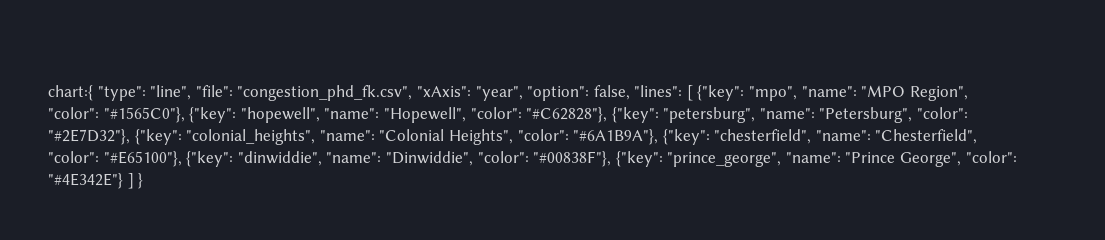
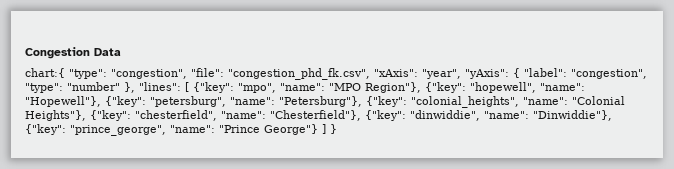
(48, 93) none -> [25,47,121,59] Congestion Data //
[150,85,192,100] "line", -> [111,69,187,79] "congestion",
[527,85,630,101] "option": false, -> [465,68,647,79] [25,82,135,93] "yAxis": { "label": "congestion", "type": "number" },
[909,86,968,101] [48,107,969,123] [48,129,978,145] [48,151,612,167] Region", "color": "#1565C0"}, {"key": "hopewell", "name": "Hopewell", "color": "#C62828"}, {"key": "petersburg", "name": "Petersburg", "color": "#2E7D32"}, {"key": "colonial_heights", "name": "Colonial Heights", "color": "#6A1B9A"}, {"key": "chesterfield", "name": "Chesterfield", "color": "#E65100"}, {"key": "dinwiddie", "name": "Dinwiddie", "color": "#00838F"}, -> [365,82,585,93] [25,96,625,108] [25,110,612,121] Region"}, {"key": "hopewell", "name": "Hopewell"}, {"key": "petersburg", "name": "Petersburg"}, {"key": "colonial_heights", "name": "Colonial Heights"}, {"key": "chesterfield", "name": "Chesterfield"}, {"key": "dinwiddie", "name": "Dinwiddie"},
[900,151,1017,167] [48,173,123,189] George", "color": "#4E342E"} -> [264,124,318,135] George"}

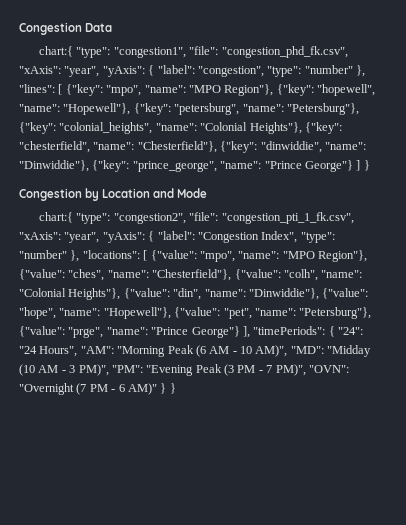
[111,69,187,79] "congestion", -> [113,47,186,58] "congestion1",
(337, 129) none -> [19,188,208,201] [39,212,354,224] [19,231,335,243] [19,250,367,262] [19,269,363,281] [19,288,369,300] [19,307,372,319] [19,326,363,338] [19,345,372,357] [19,364,349,376] [19,383,176,395] // Congestion by Location and Mode // chart:{ "type": "congestion2", "file": "congestion_pti_1_fk.csv", "xAxis": "year", "yAxis": { "label": "Congestion Index", "type": "number" }, "locations": [ {"value": "mpo", "name": "MPO Region"}, {"value": "ches", "name": "Chesterfield"}, {"value": "colh", "name": "Colonial Heights"}, {"value": "din", "name": "Dinwiddie"}, {"value": "hope", "name": "Hopewell"}, {"value": "pet", "name": "Petersburg"}, {"value": "prge", "name": "Prince George"} ], "timePeriods": { "24": "24 Hours", "AM": "Morning Peak (6 AM - 10 AM)", "MD": "Midday (10 AM - 3 PM)", "PM": "Evening Peak (3 PM - 7 PM)", "OVN": "Overnight (7 PM - 6 AM)" } }

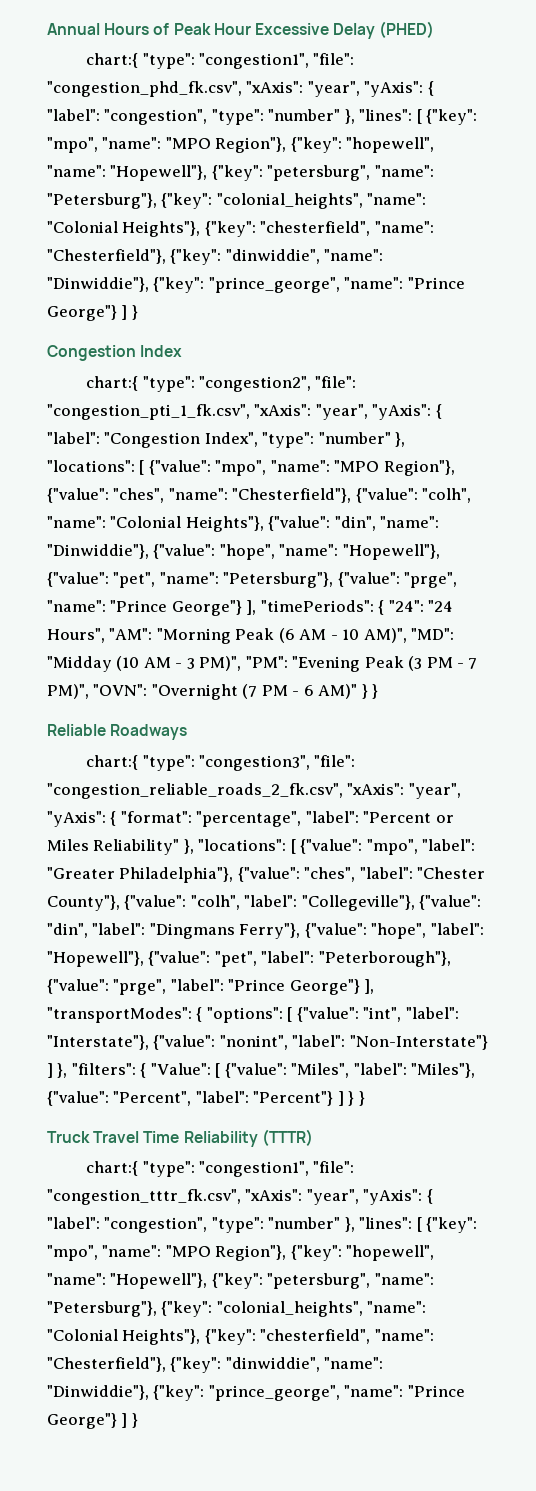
[19,22,113,35] Congestion Data -> [47,21,435,39] Annual Hours of Peak Hour Excessive Delay (PHED)
[85,188,208,201] by Location and Mode -> [140,345,183,357] Index
(176, 388) none -> [47,724,188,740] [86,755,356,771] [47,783,461,799] [47,811,454,827] [47,839,476,855] [47,867,486,883] [47,895,482,911] [47,923,484,939] [47,951,451,967] [47,979,375,995] [47,1007,459,1023] [47,1035,488,1050] [47,1063,476,1078] [47,1091,365,1106] [47,1129,313,1147] [86,1161,355,1177] [47,1189,433,1205] [47,1217,478,1233] [47,1245,435,1261] [47,1273,434,1289] [47,1301,427,1317] [47,1329,434,1345] [47,1357,384,1373] [47,1385,465,1401] [47,1413,138,1429] // Reliable Roadways // chart:{ "type": "congestion3", "file": "congestion_reliable_roads_2_fk.csv", "xAxis": "year", "yAxis": { "format": "percentage", "label": "Percent or Miles Reliability" }, "locations": [ {"value": "mpo", "label": "Greater Philadelphia"}, {"value": "ches", "label": "Chester County"}, {"value": "colh", "label": "Collegeville"}, {"value": "din", "label": "Dingmans Ferry"}, {"value": "hope", "label": "Hopewell"}, {"value": "pet", "label": "Peterborough"}, {"value": "prge", "label": "Prince George"} ], "transportModes": { "options": [ {"value": "int", "label": "Interstate"}, {"value": "nonint", "label": "Non-Interstate"} ] }, "filters": { "Value": [ {"value": "Miles", "label": "Miles"}, {"value": "Percent", "label": "Percent"} ] } } // Truck Travel Time Reliability (TTTR) // chart:{ "type": "congestion1", "file": "congestion_tttr_fk.csv", "xAxis": "year", "yAxis": { "label": "congestion", "type": "number" }, "lines": [ {"key": "mpo", "name": "MPO Region"}, {"key": "hopewell", "name": "Hopewell"}, {"key": "petersburg", "name": "Petersburg"}, {"key": "colonial_heights", "name": "Colonial Heights"}, {"key": "chesterfield", "name": "Chesterfield"}, {"key": "dinwiddie", "name": "Dinwiddie"}, {"key": "prince_george", "name": "Prince George"} ] }

